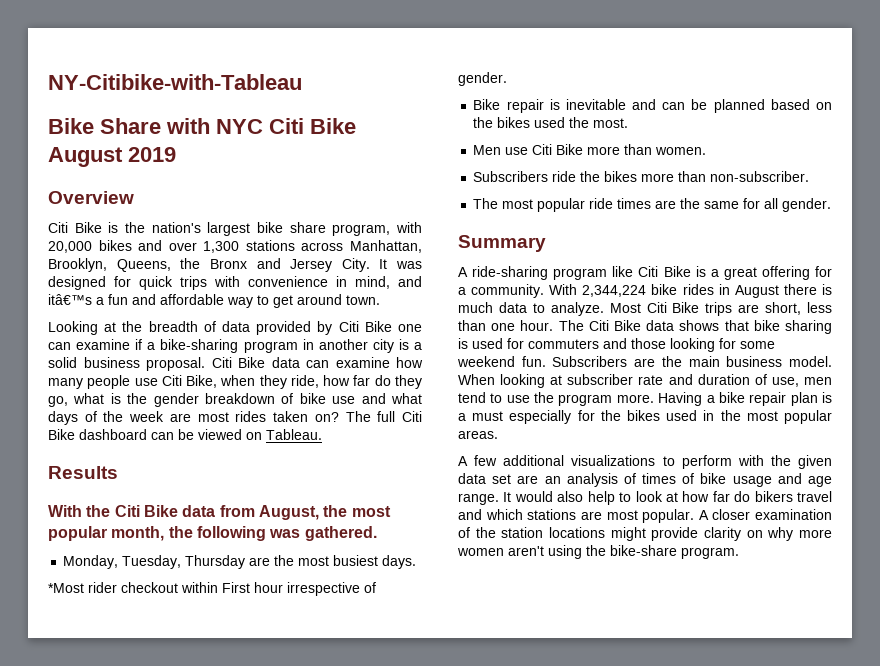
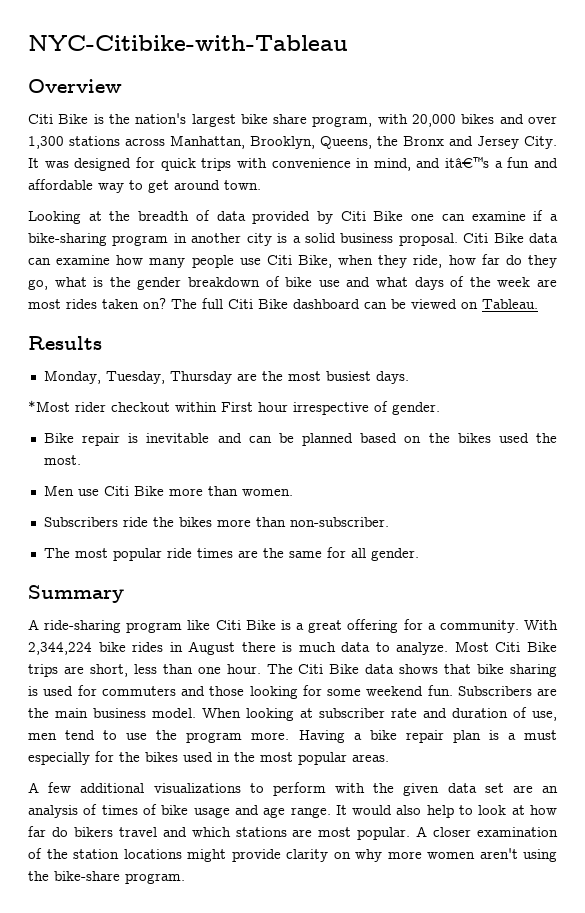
[48,74,302,90] [48,118,356,134] [48,147,176,167] NY-Citibike-with-Tableau // Bike Share with NYC Citi Bike August 2019 -> [28,35,348,51] NYC-Citibike-with-Tableau
[48,505,391,520] [48,526,377,541] // With the Citi Bike data from August, the most popular month, the following was gathered. -> (102, 343) none

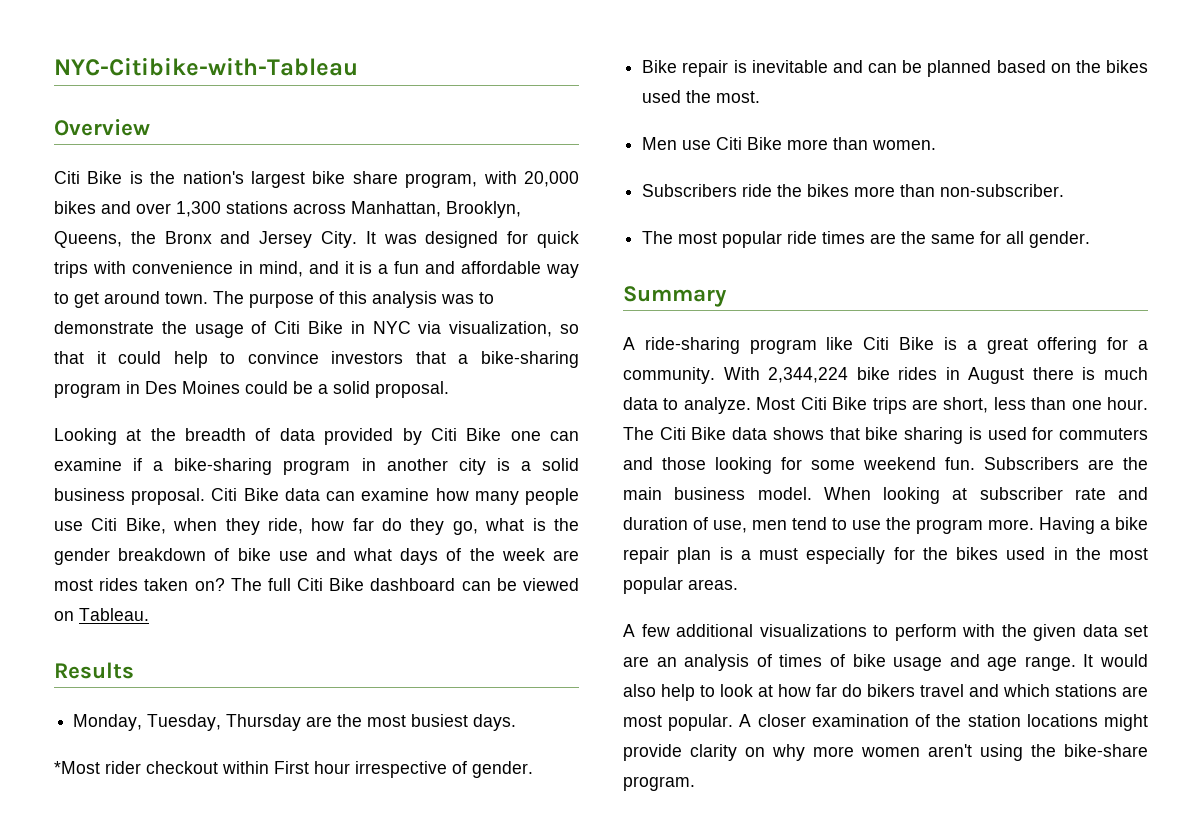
[445,156,490,168] itâ€™s -> [344,261,373,274] it is
(261, 185) none -> [213,291,494,308] [54,321,580,338] [54,351,579,368] [54,381,449,398] The purpose of this analysis was to demonstrate the usage of Citi Bike in NYC via visualization, so that it could help to convince investors that a bike-sharing program in Des Moines could be a solid proposal.

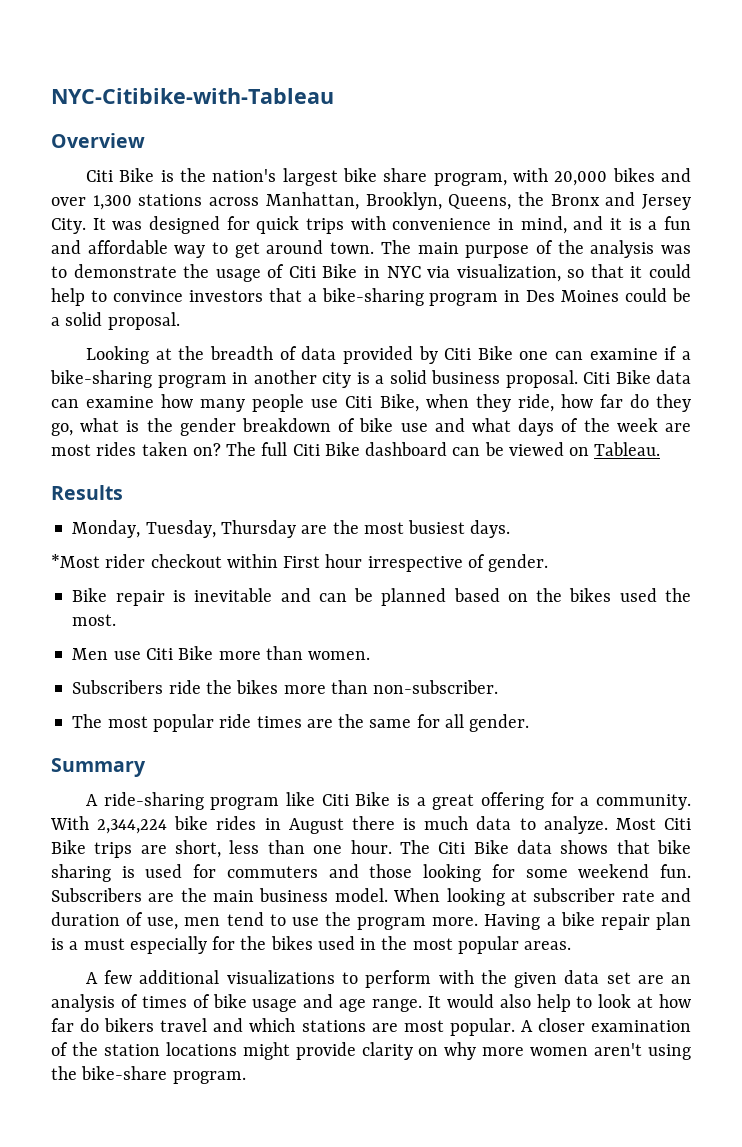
(244, 297) none -> [417,242,459,254] main
[339,291,367,304] this -> [557,240,584,254] the

